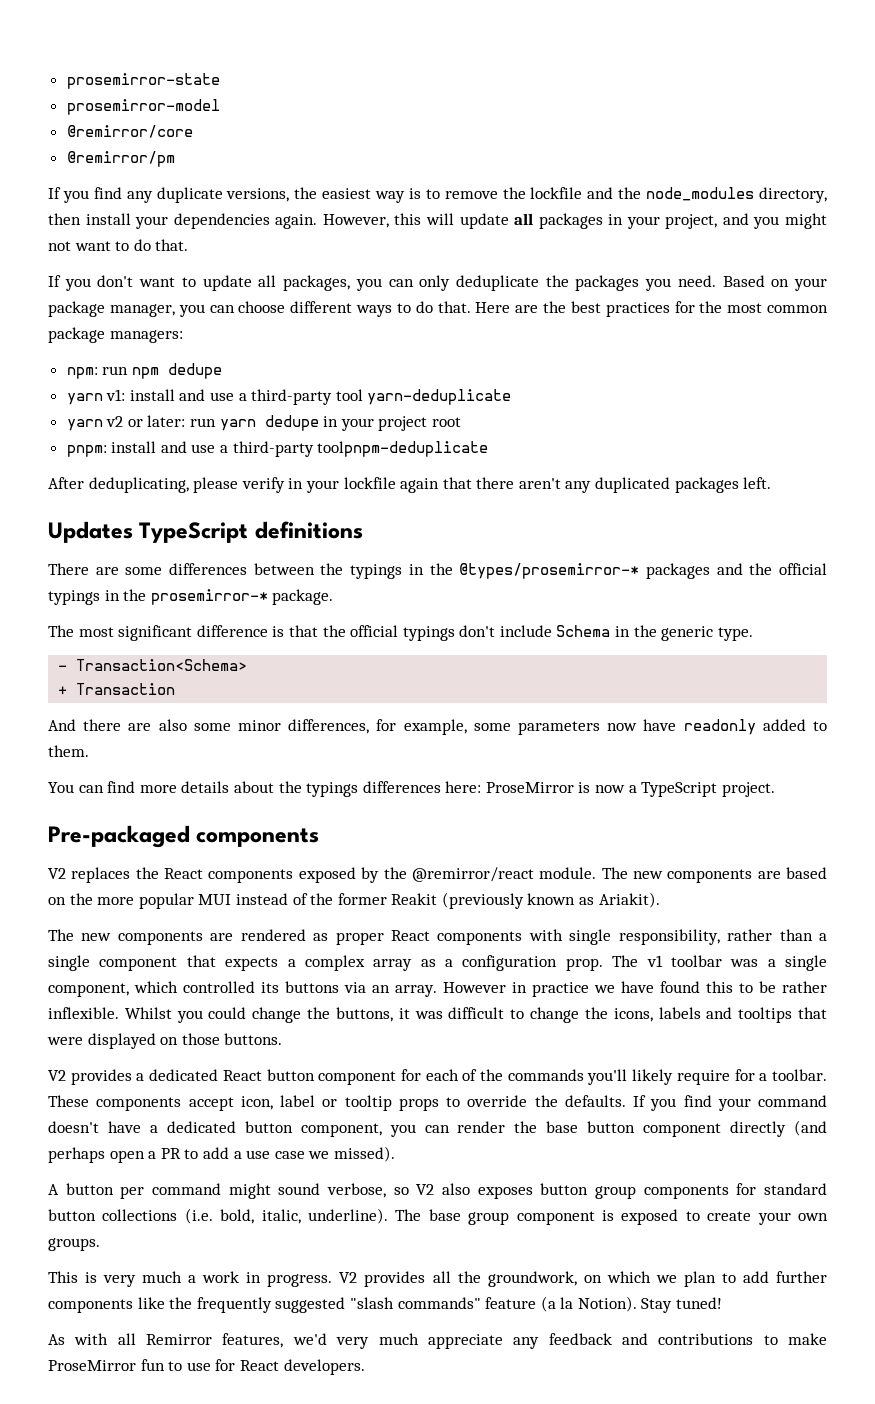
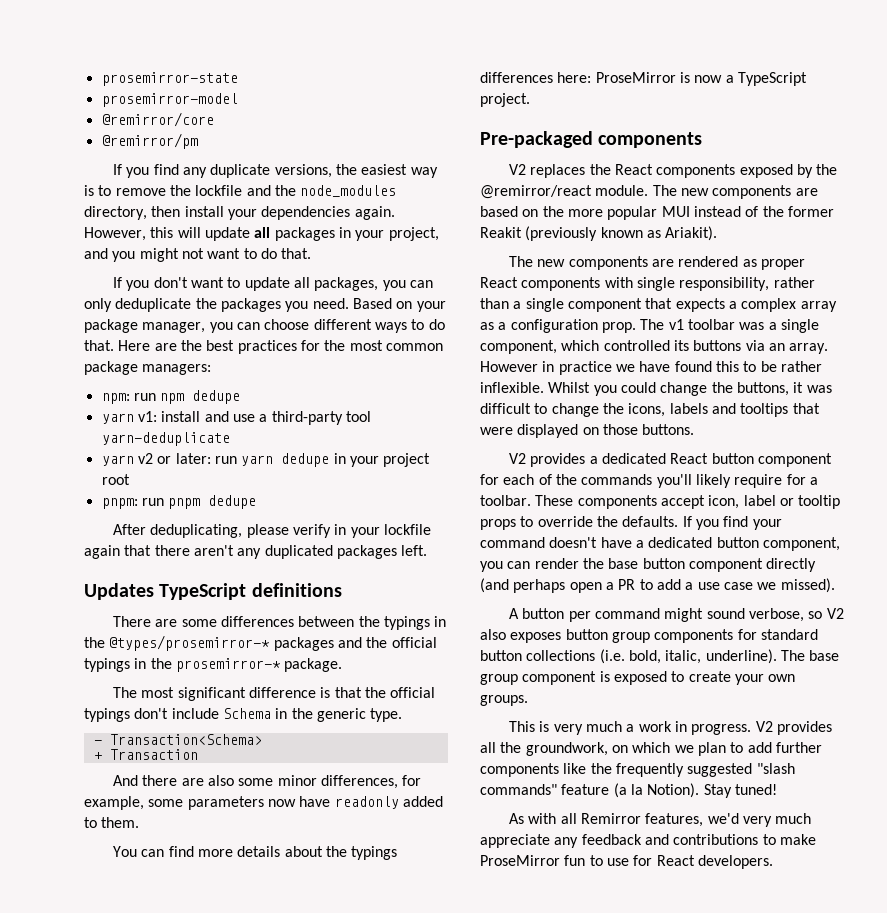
[111,441,489,457] install and use a third-party toolpnpm-deduplicate -> [141,495,257,509] run pnpm dedupe

